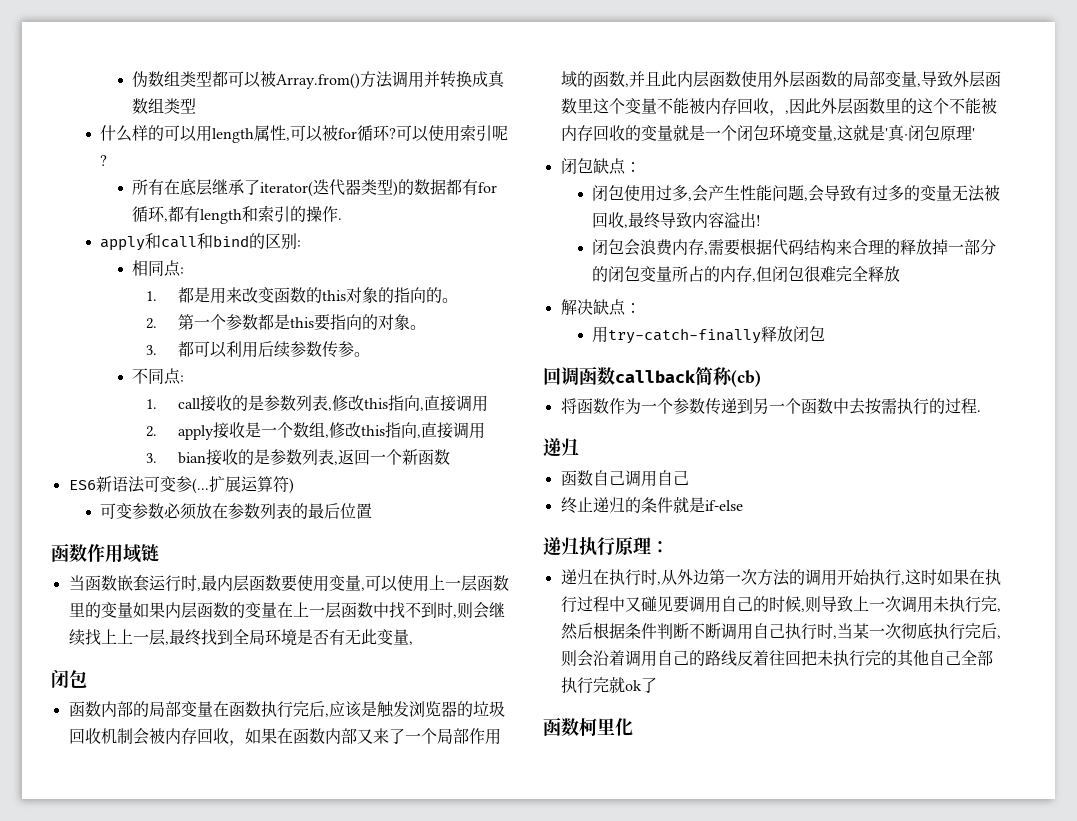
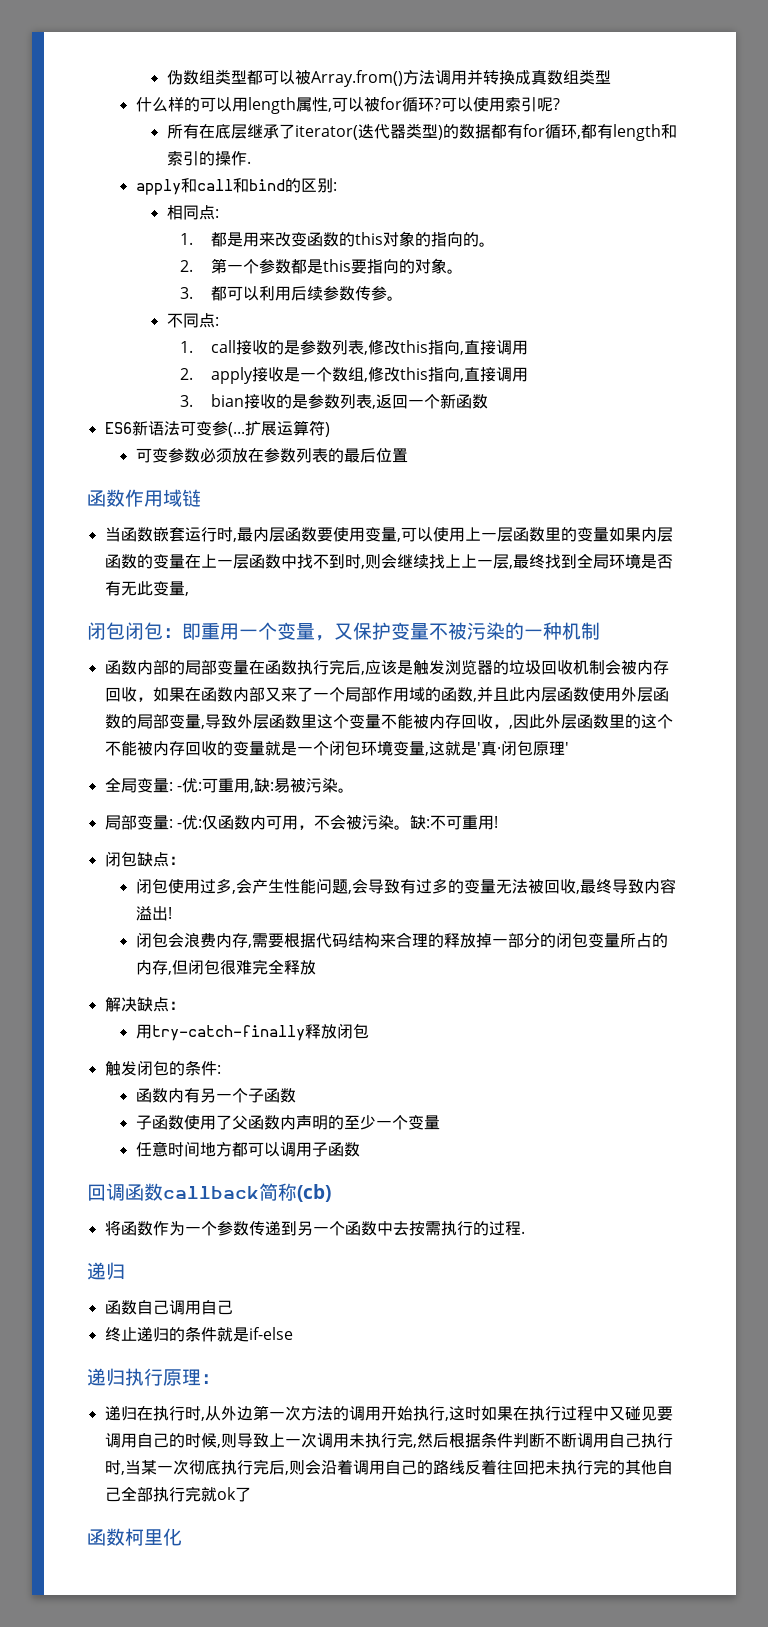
(87, 679) none -> [125,622,600,641] 闭包：即重用一个变量，又保护变量不被污染的一种机制
(975, 133) none -> [104,777,354,793] [104,814,498,830] // 全局变量: -优:可重用,缺:易被污染。 // 局部变量: -优:仅函数内可用，不会被污染。缺:不可重用!
(826, 333) none -> [104,1060,221,1076] [135,1088,296,1103] [135,1115,440,1130] [135,1141,360,1157] // 触发闭包的条件: // 函数内有另一个子函数 // 子函数使用了父函数内声明的至少一个变量 // 任意时间地方都可以调用子函数

